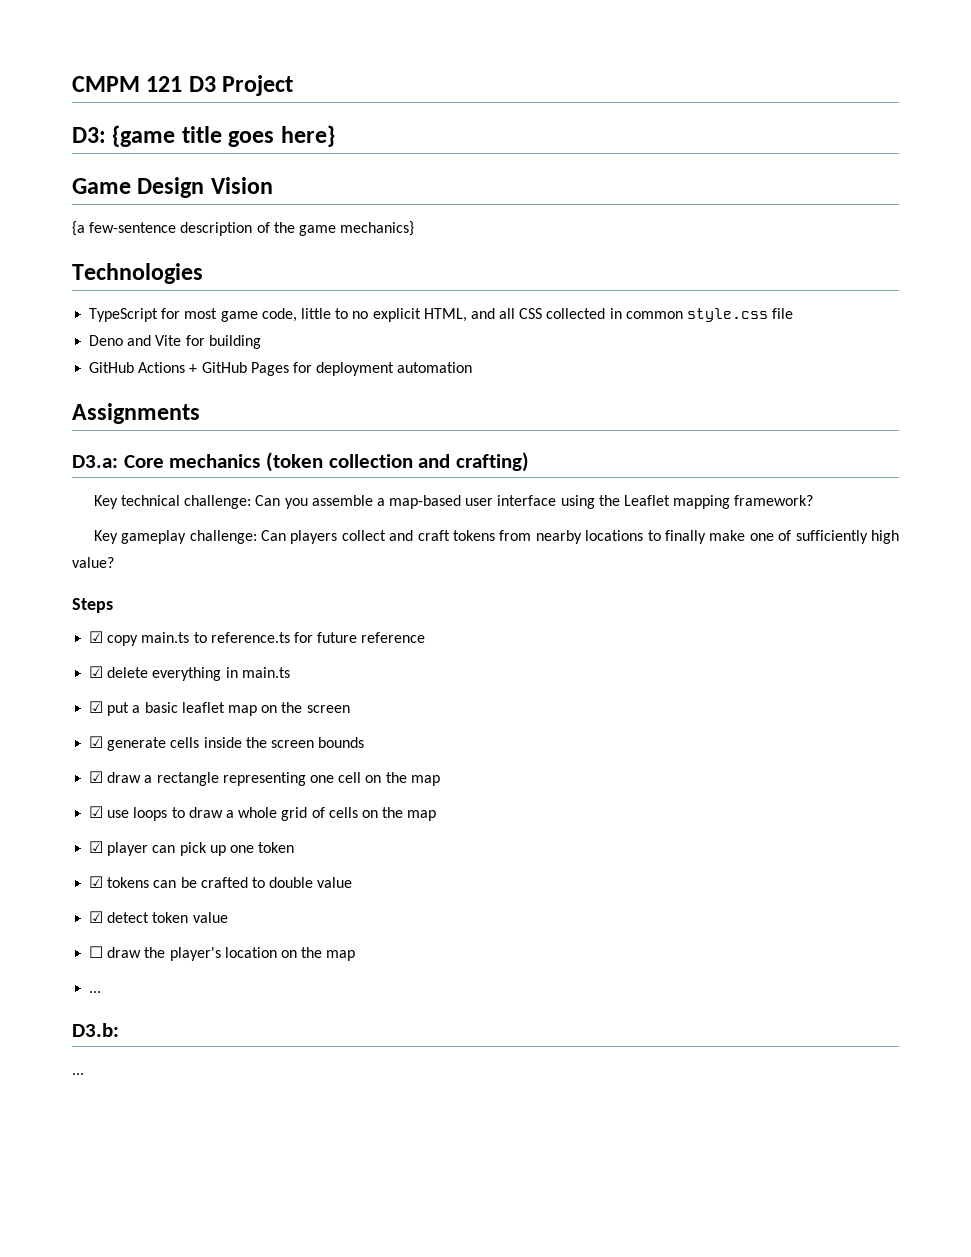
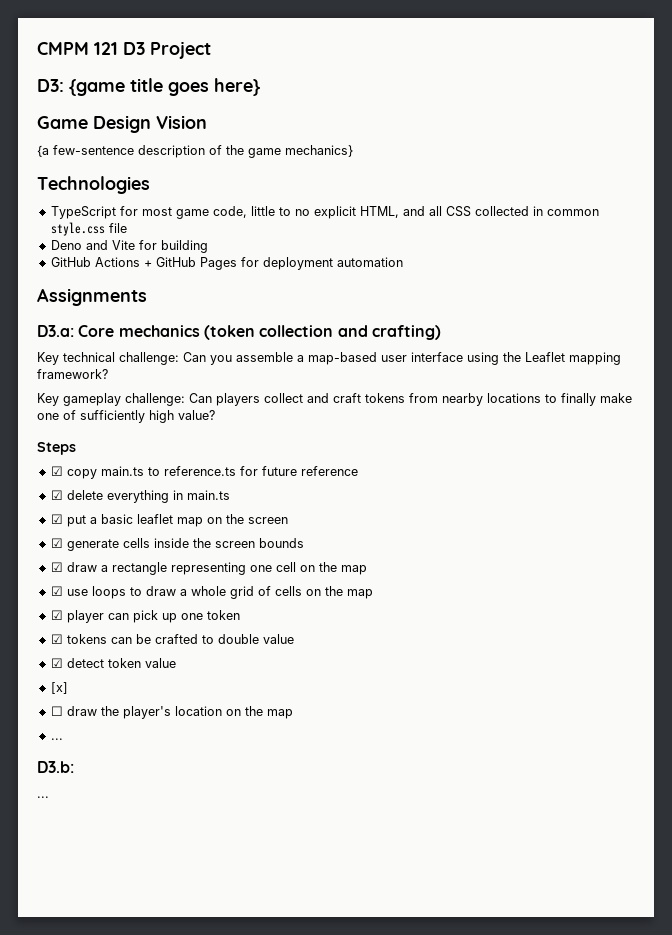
(228, 917) none -> [50,682,68,694] // [x]

